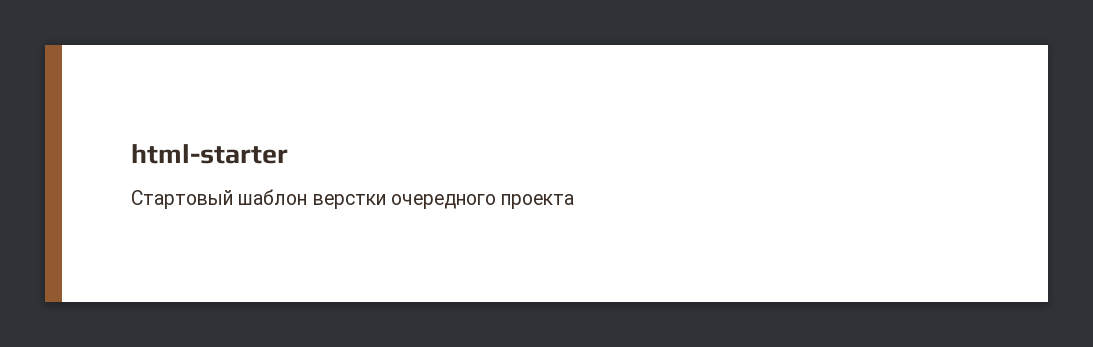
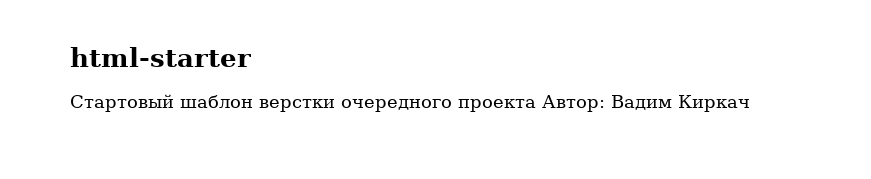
(575, 201) none -> [542,95,750,112] Автор: Вадим Киркач

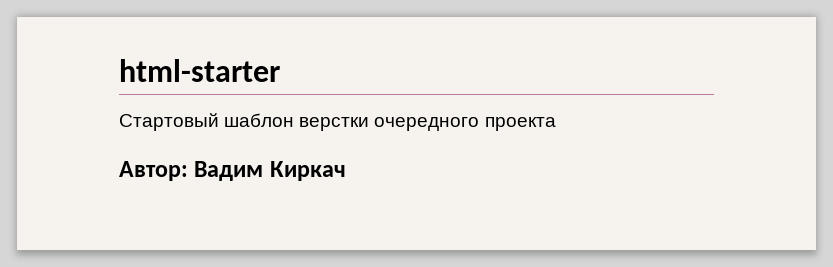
(536, 105) none -> (556, 124) //

